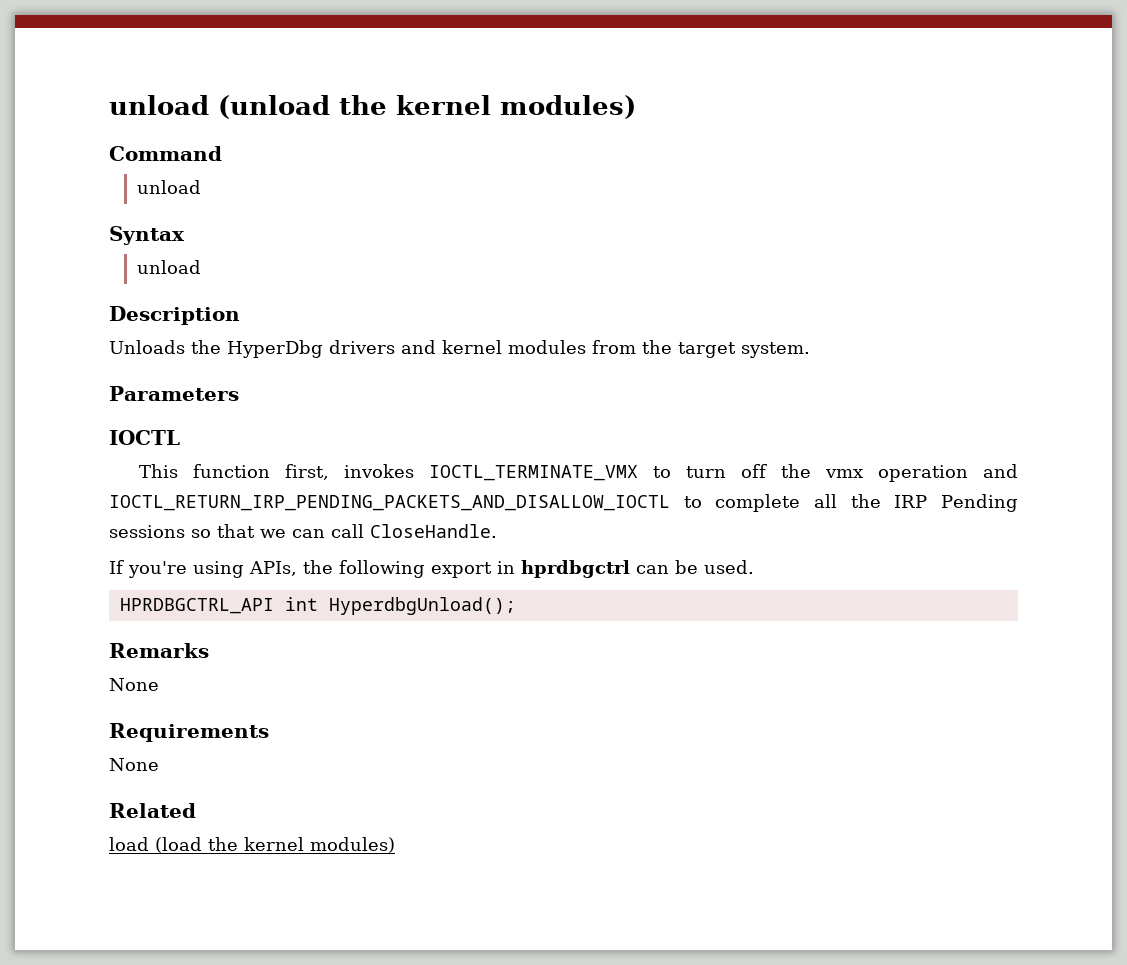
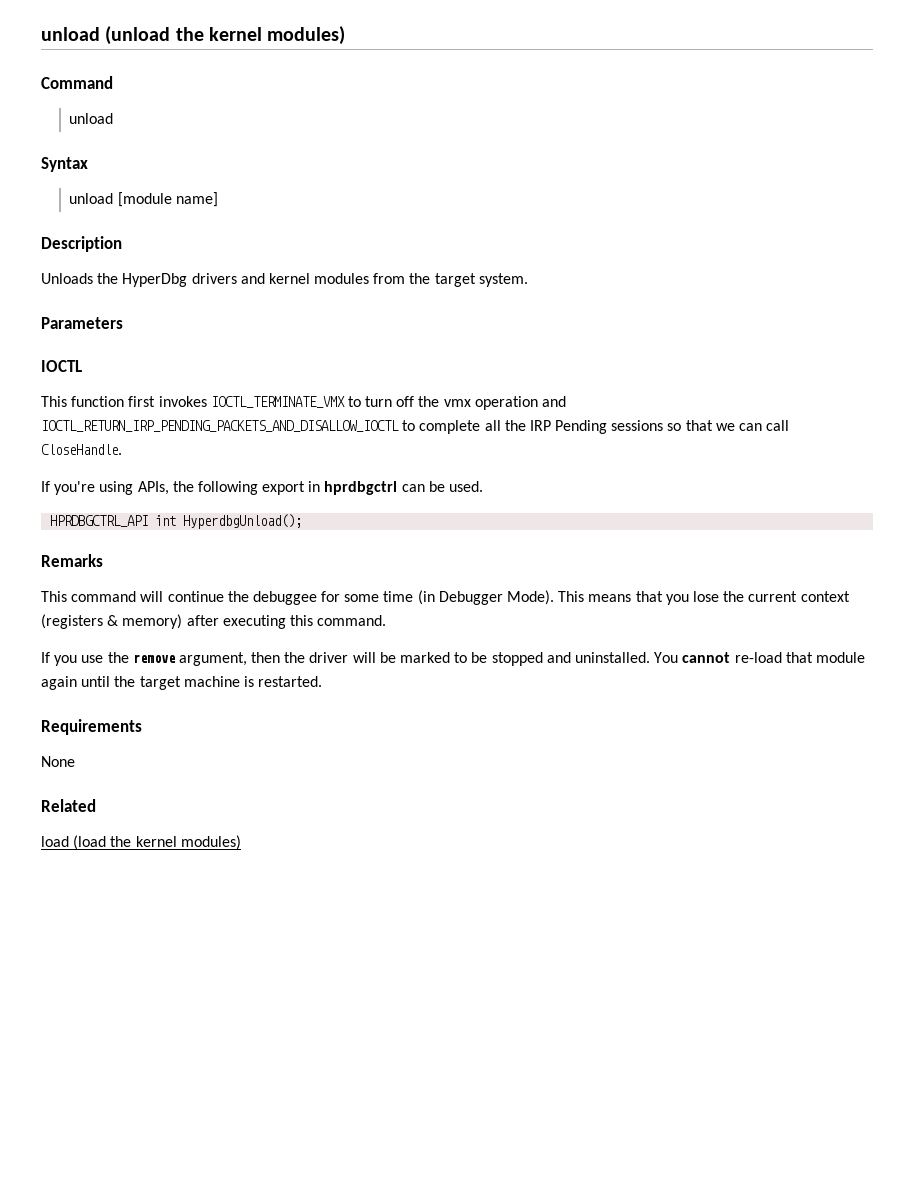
(201, 267) none -> [117,192,218,207] [module name]
[284,464,329,480] first, -> [128,396,156,407] first
[109,678,159,691] // None -> [41,590,850,605] [41,614,387,629] [41,652,865,666] [41,676,323,690] // This command will continue the debuggee for some time (in Debugger Mode). This means that you lose the current context (registers & memory) after executing this command. // If you use the remove argument, then the driver will be marked to be stopped and uninstalled. You cannot re-load that module again until the target machine is restarted.

